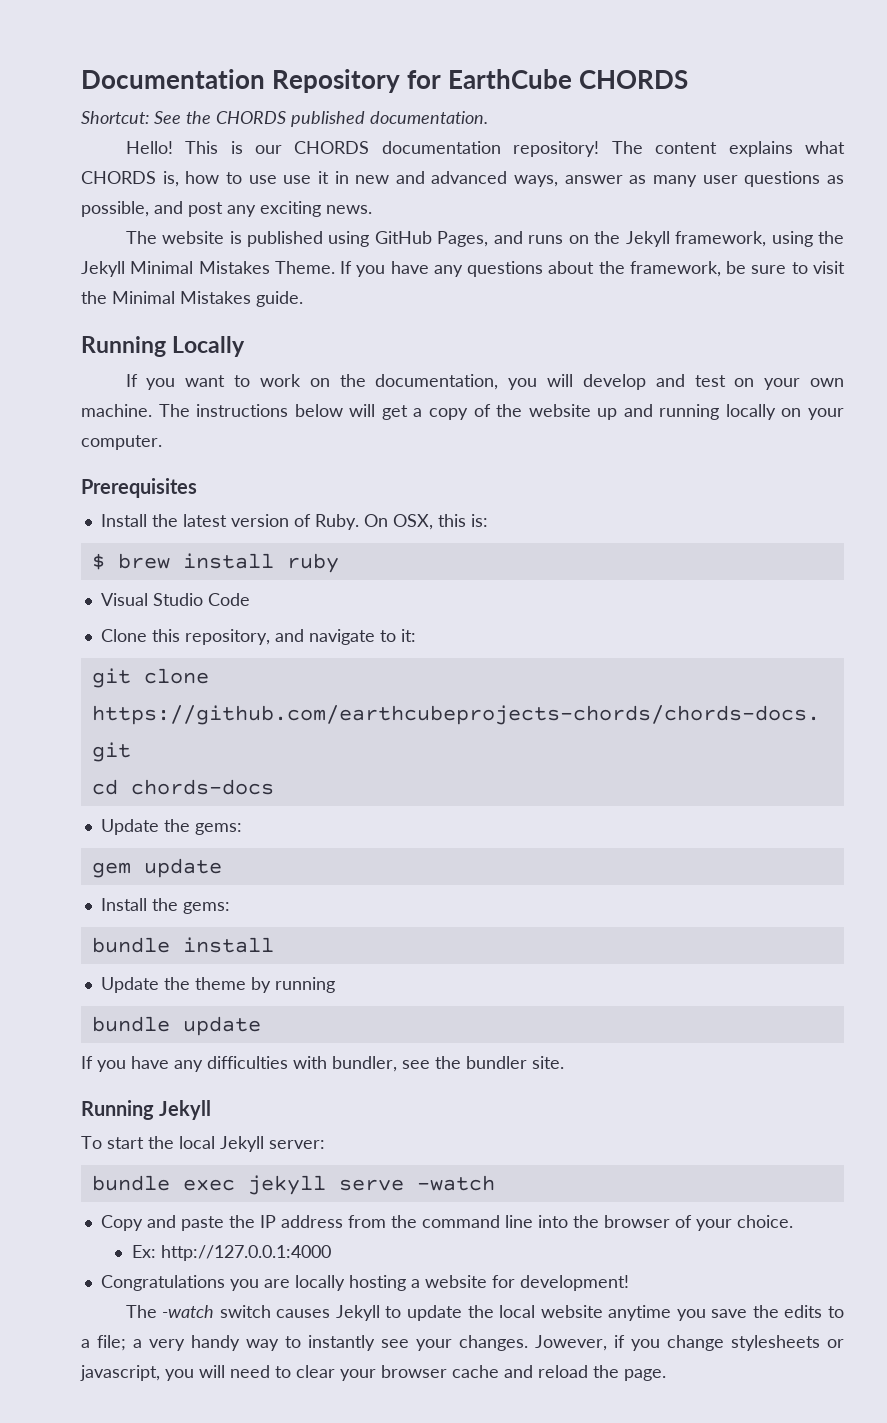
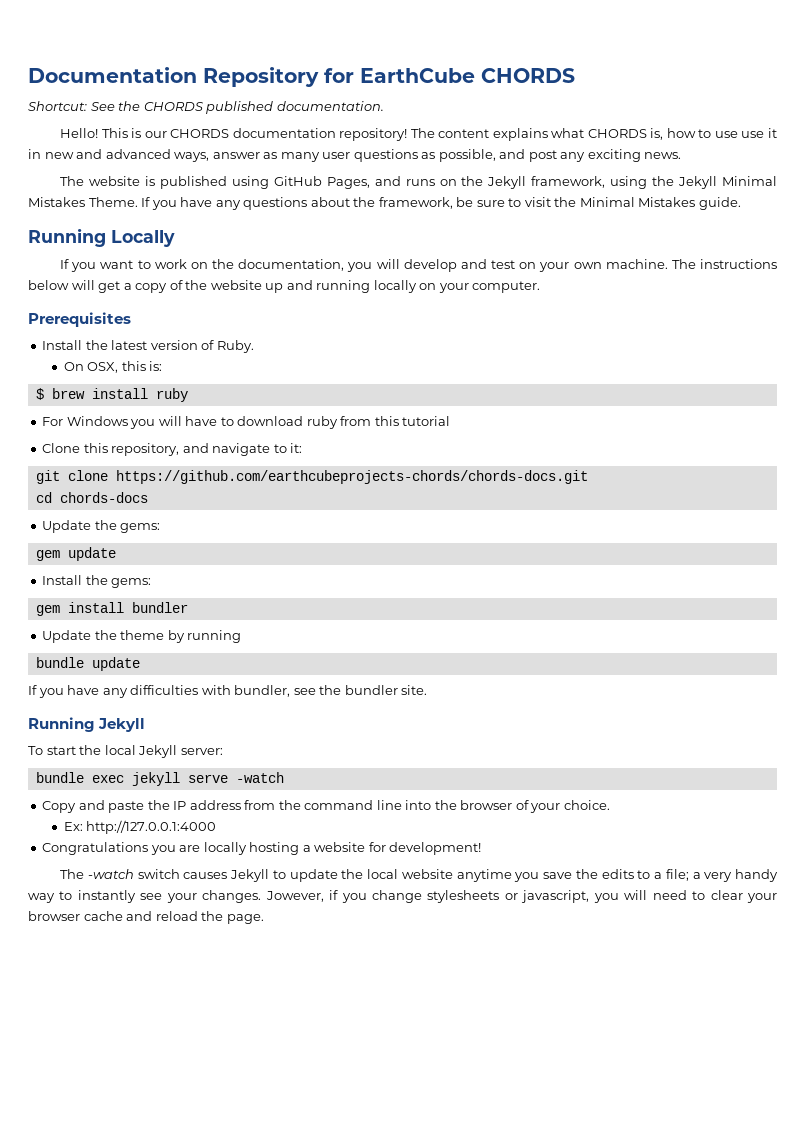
(359, 522) none -> (254, 346) //
[100,593,250,606] Visual Studio Code -> [42,416,451,429] For Windows you will have to download ruby from this tutorial
[91,937,274,953] bundle install -> [35,602,188,616] gem install bundler

